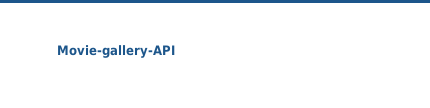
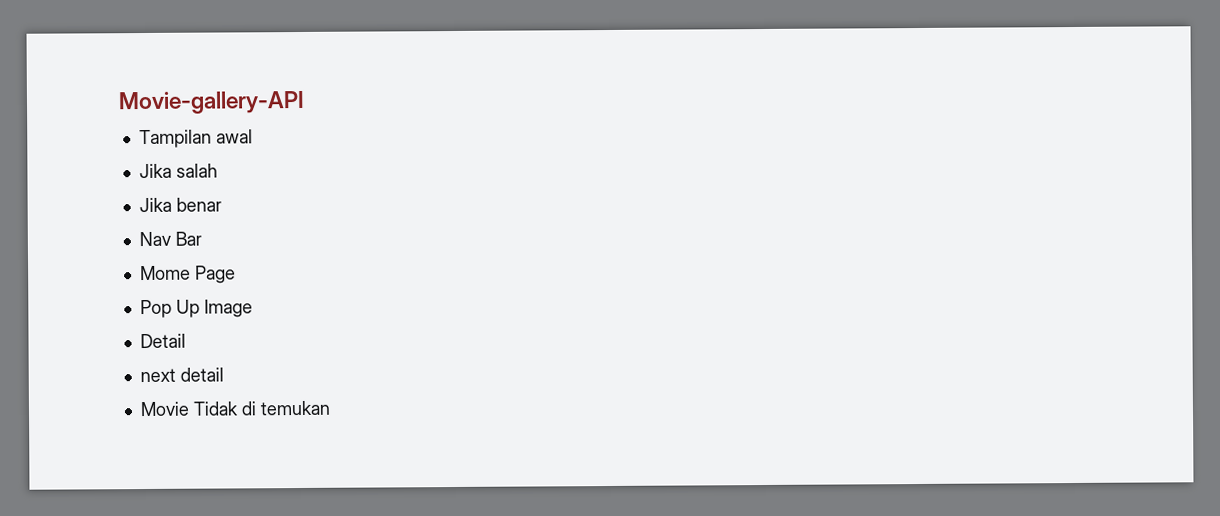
(175, 51) none -> [138,129,253,149] [138,163,218,179] [138,197,222,213] [138,231,202,247] [139,265,236,284] [139,299,253,319] [139,333,186,349] [139,367,224,383] [139,400,331,417] // Tampilan awal // Jika salah // Jika benar // Nav Bar // Mome Page // Pop Up Image // Detail // next detail // Movie Tidak di temukan

